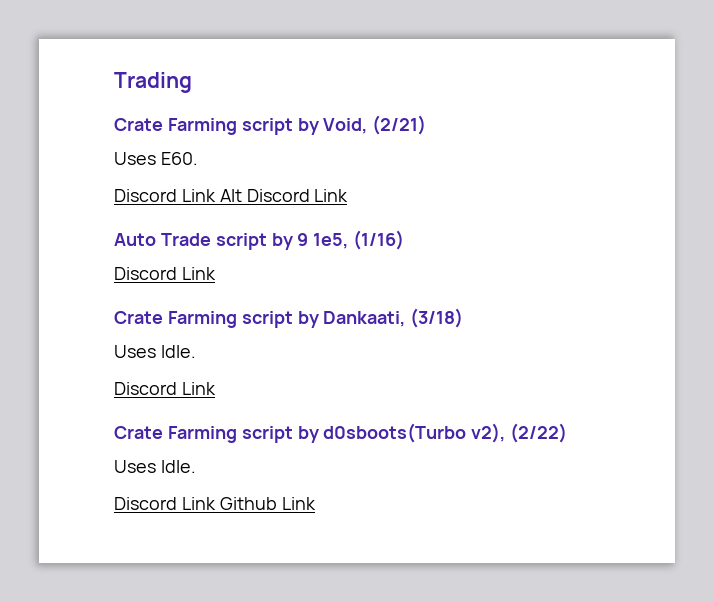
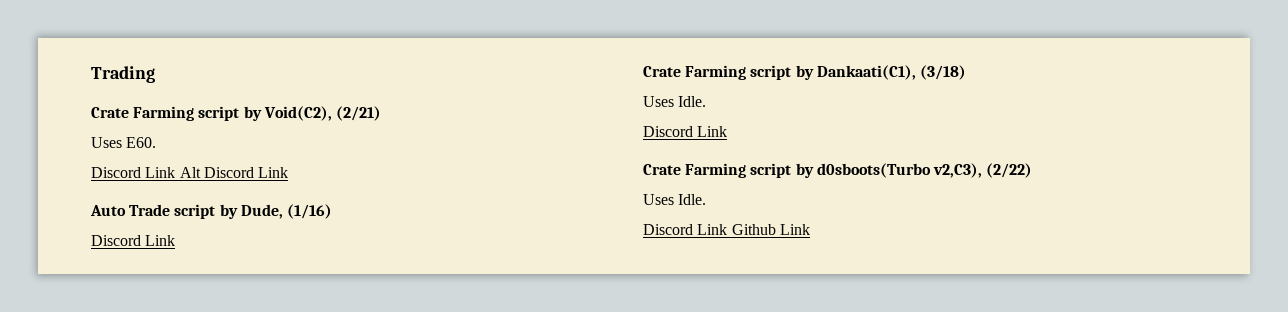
[323,118,368,134] Void, -> [263,106,332,121] Void(C2),
[297,233,349,249] 9 1e5, -> [240,204,283,219] Dude,
[323,311,406,327] Dankaati, -> [816,65,916,80] Dankaati(C1),
[471,423,506,443] v2), -> [932,163,982,178] v2,C3),

